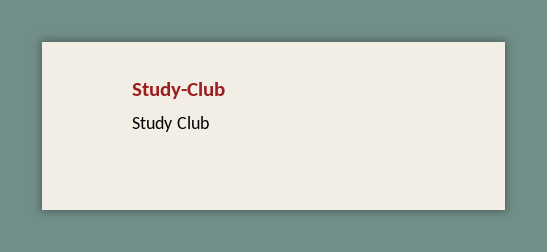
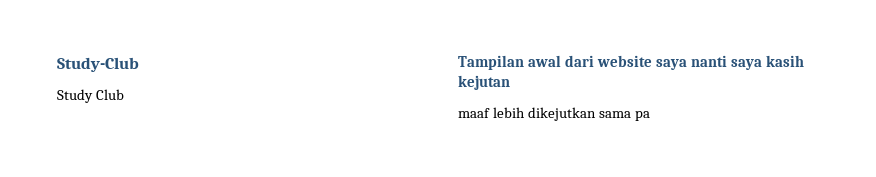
(209, 122) none -> [458,55,805,70] [458,75,510,90] [458,107,650,121] // Tampilan awal dari website saya nanti saya kasih kejutan // maaf lebih dikejutkan sama pa

